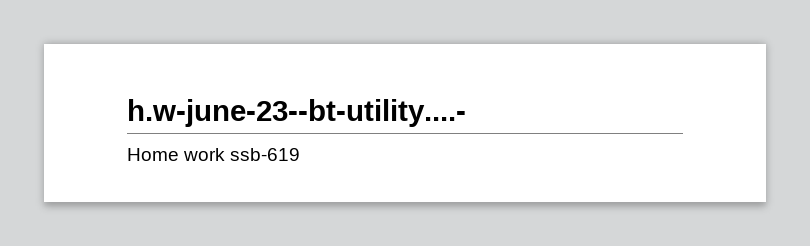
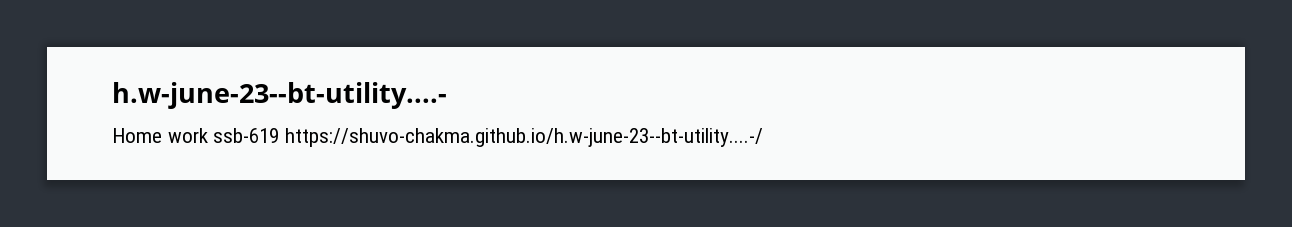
(301, 154) none -> [285,128,764,147] https://shuvo-chakma.github.io/h.w-june-23--bt-utility....-/

